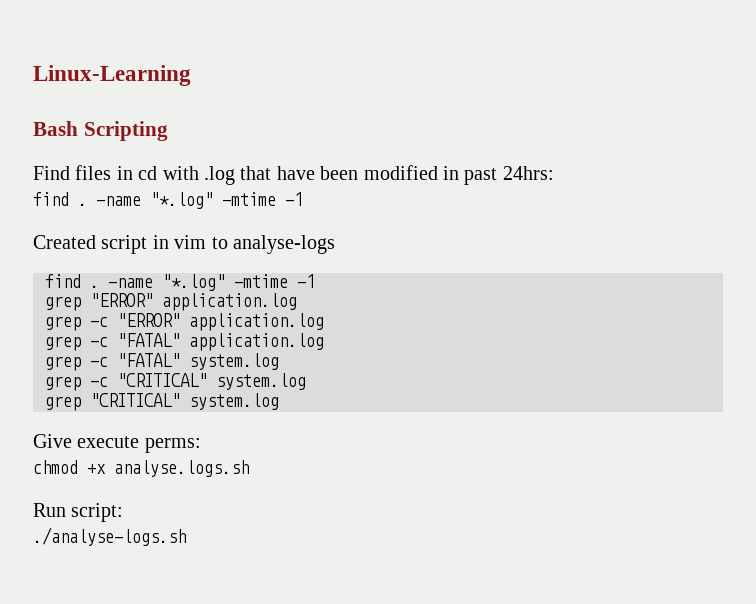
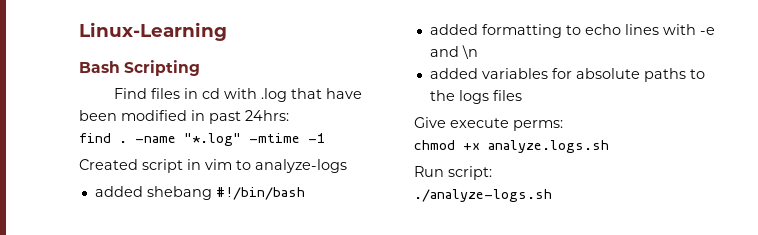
[233,235,335,254] [45,274,315,291] [45,293,297,311] [45,313,324,331] [45,333,324,351] [45,353,279,371] [45,373,306,391] [45,393,279,411] analyse-logs // find . -name "*.log" -mtime -1 // grep "ERROR" application.log // grep -c "ERROR" application.log // grep -c "FATAL" application.log // grep -c "FATAL" system.log // grep -c "CRITICAL" system.log // grep "CRITICAL" system.log -> [255,159,347,173] [94,186,305,200] [429,24,715,38] [429,45,478,59] [429,68,705,82] [429,90,522,104] analyze-logs // added shebang #!/bin/bash // added formatting to echo lines with -e and \n // added variables for absolute paths to the logs files
[114,460,249,477] analyse.logs.sh -> [488,140,609,153] analyze.logs.sh
[33,527,186,546] ./analyse-logs.sh -> [414,189,552,202] ./analyze-logs.sh

